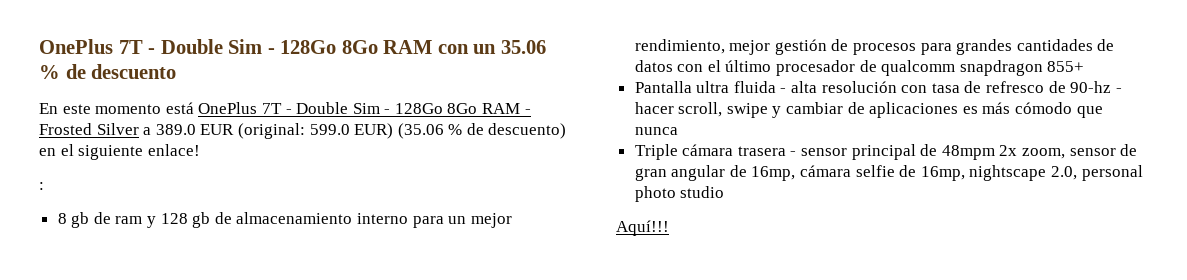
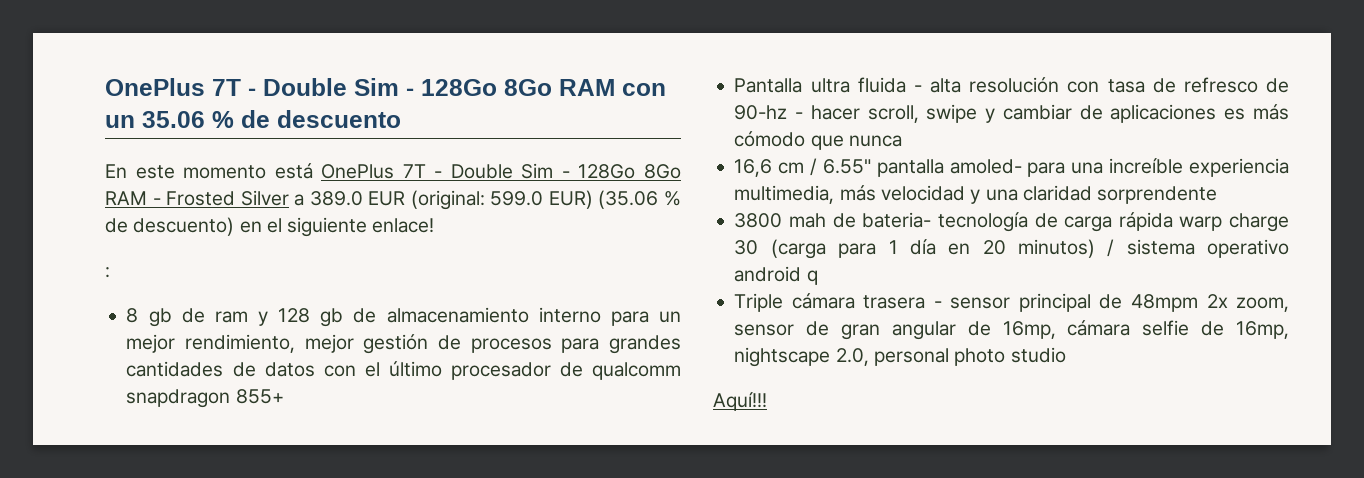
(678, 131) none -> [734,158,1289,177] [734,185,1218,204] [734,212,1289,232] [734,239,1289,259] [734,266,818,285] // 16,6 cm / 6.55" pantalla amoled- para una increíble experiencia multimedia, más velocidad y una claridad sorprendente // 3800 mah de bateria- tecnología de carga rápida warp charge 30 (carga para 1 día en 20 minutos) / sistema operativo android q

